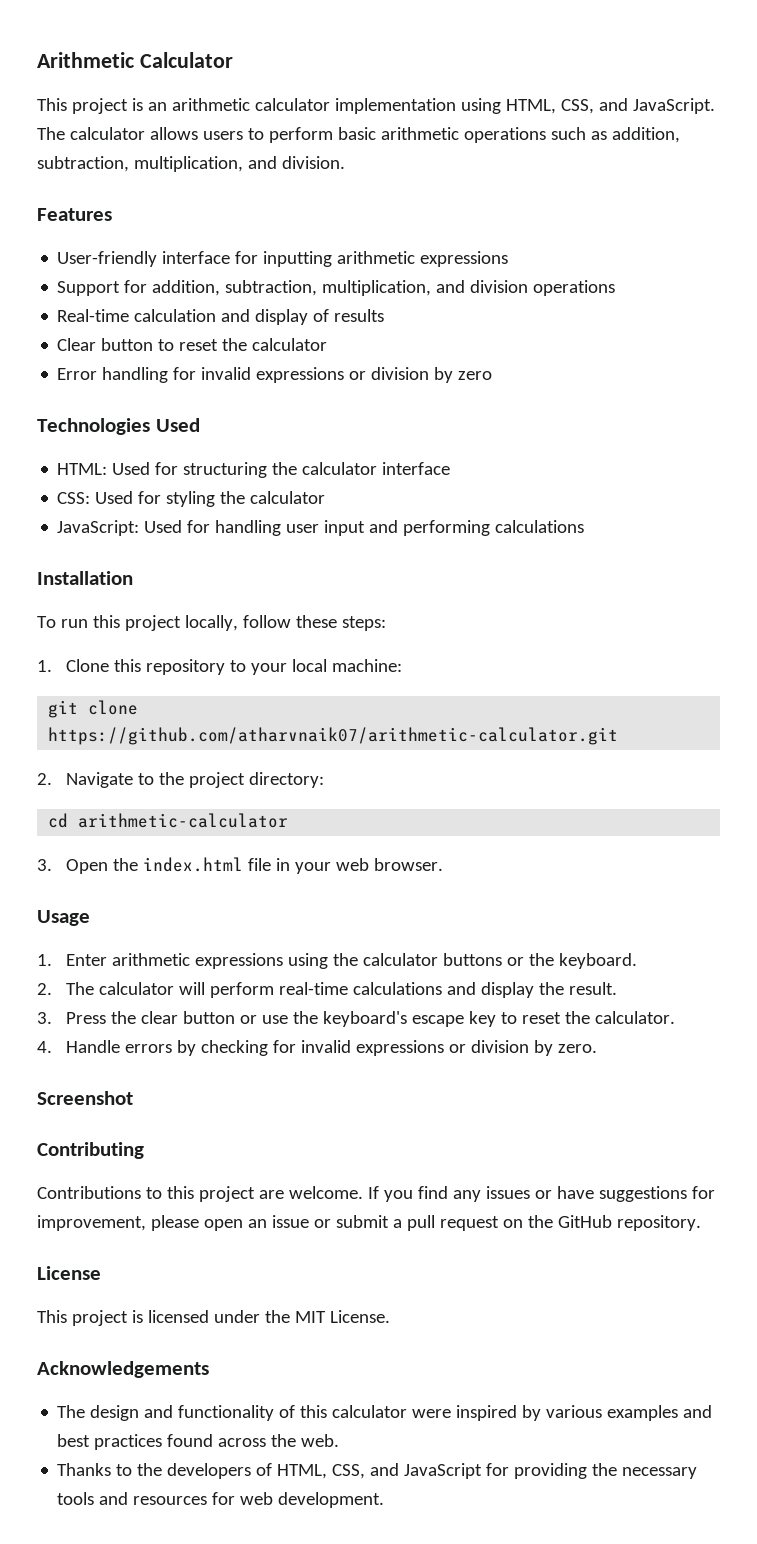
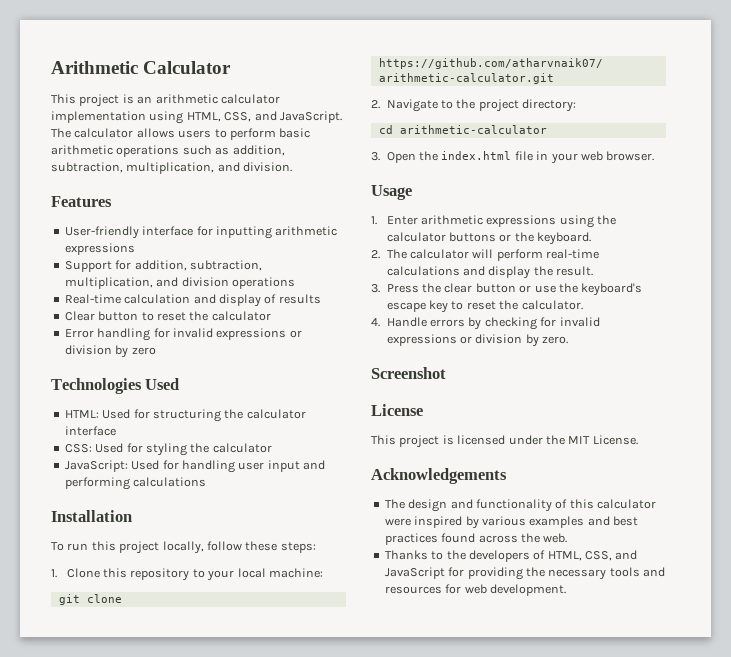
[37,1142,144,1159] [37,1186,715,1202] [37,1215,701,1231] // Contributing // Contributions to this project are welcome. If you find any issues or have suggestions for improvement, please open an issue or submit a pull request on the GitHub repository. -> (446, 373) none

